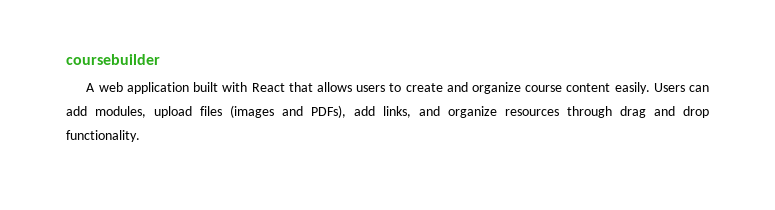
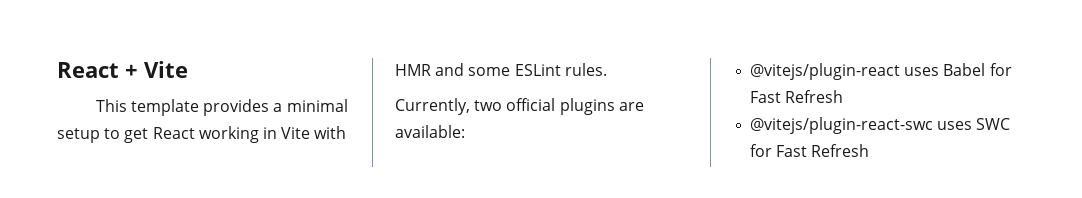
[66,54,160,65] [86,82,710,94] [66,105,709,118] [66,130,140,142] coursebuilder // A web application built with React that allows users to create and organize course content easily. Users can add modules, upload files (images and PDFs), add links, and organize resources through drag and drop functionality. -> [57,61,188,78] [95,99,348,116] [57,126,347,143] [395,63,607,76] [395,98,644,115] [395,125,465,138] [750,63,1012,80] [750,90,844,103] [750,117,1011,134] [750,144,870,157] React + Vite // This template provides a minimal setup to get React working in Vite with HMR and some ESLint rules. // Currently, two official plugins are available: // @vitejs/plugin-react uses Babel for Fast Refresh // @vitejs/plugin-react-swc uses SWC for Fast Refresh

